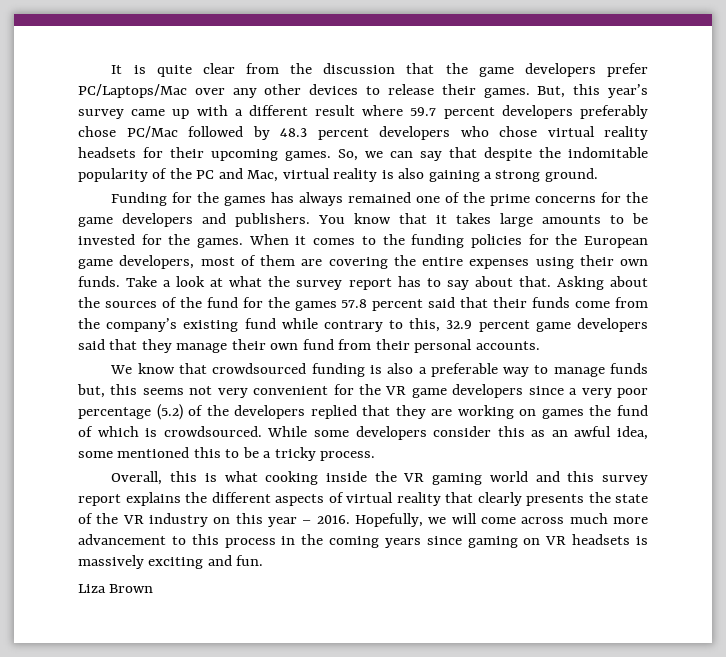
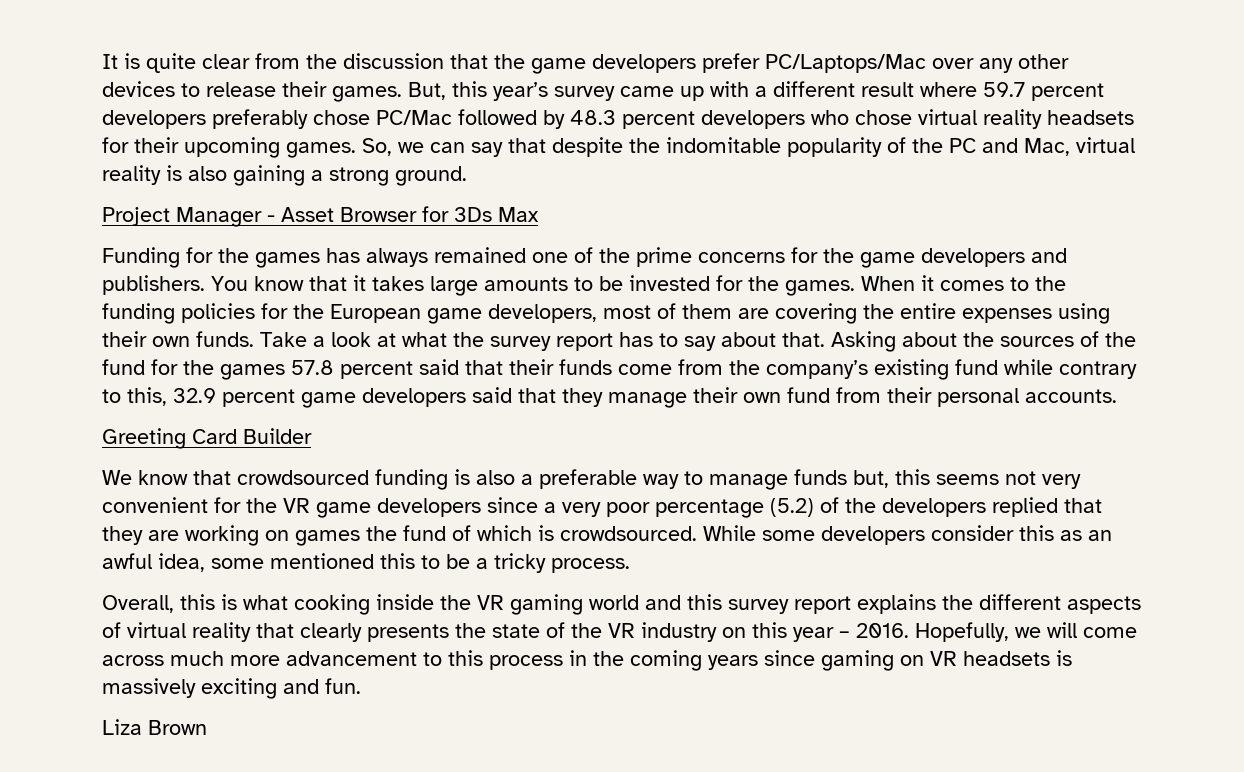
(598, 175) none -> [102,206,539,227] // Project Manager - Asset Browser for 3Ds Max
(540, 345) none -> [102,428,312,449] // Greeting Card Builder

